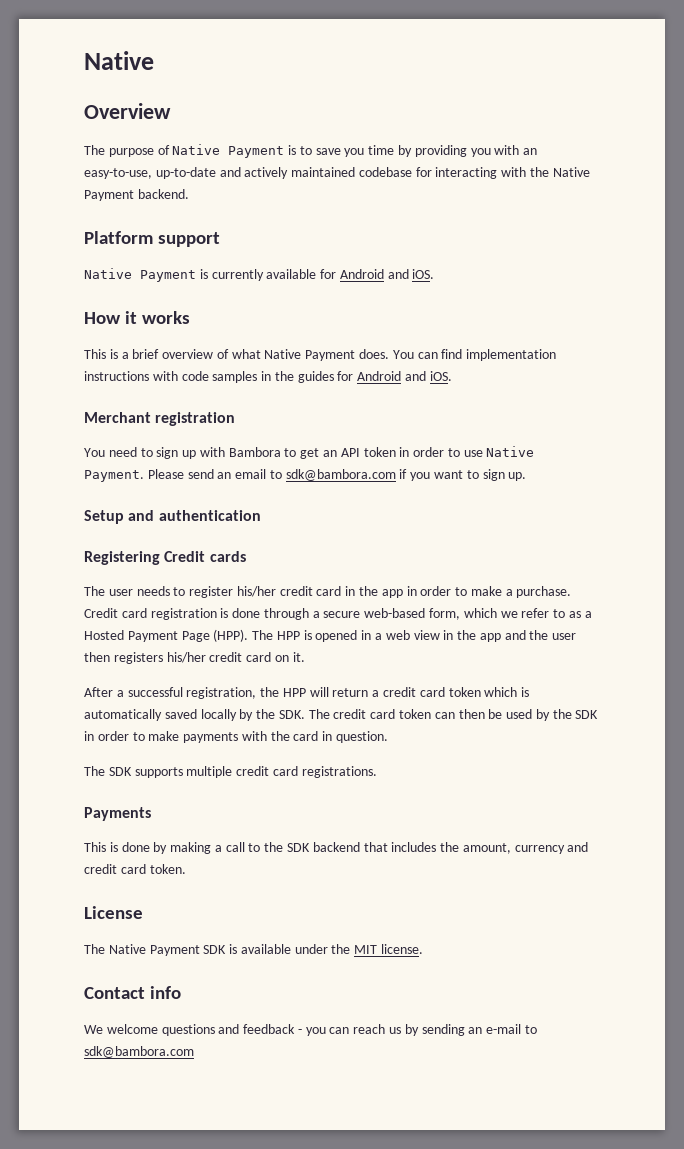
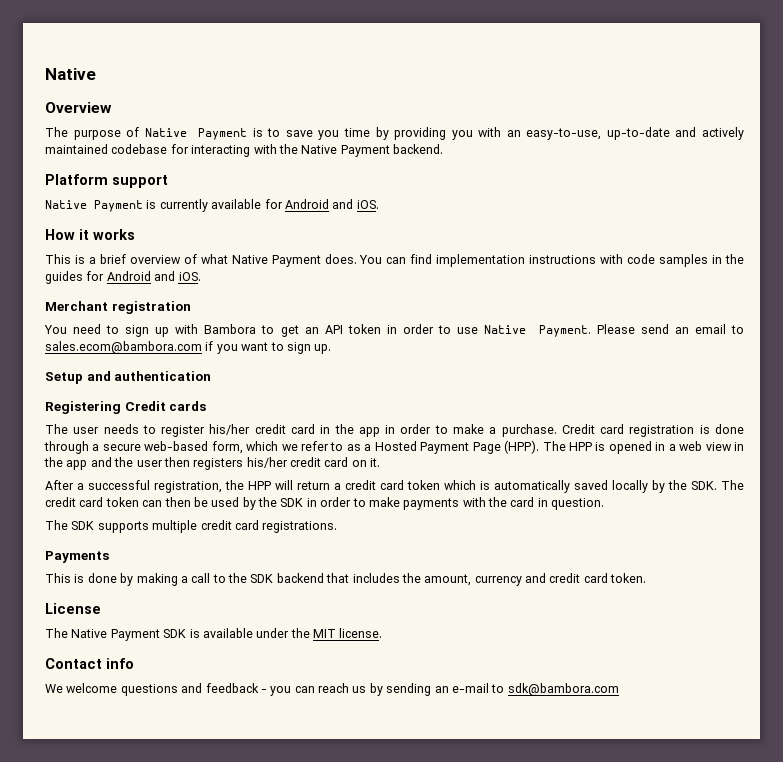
[285,469,396,481] sdk@bambora.com -> [45,341,202,354] sales.ecom@bambora.com

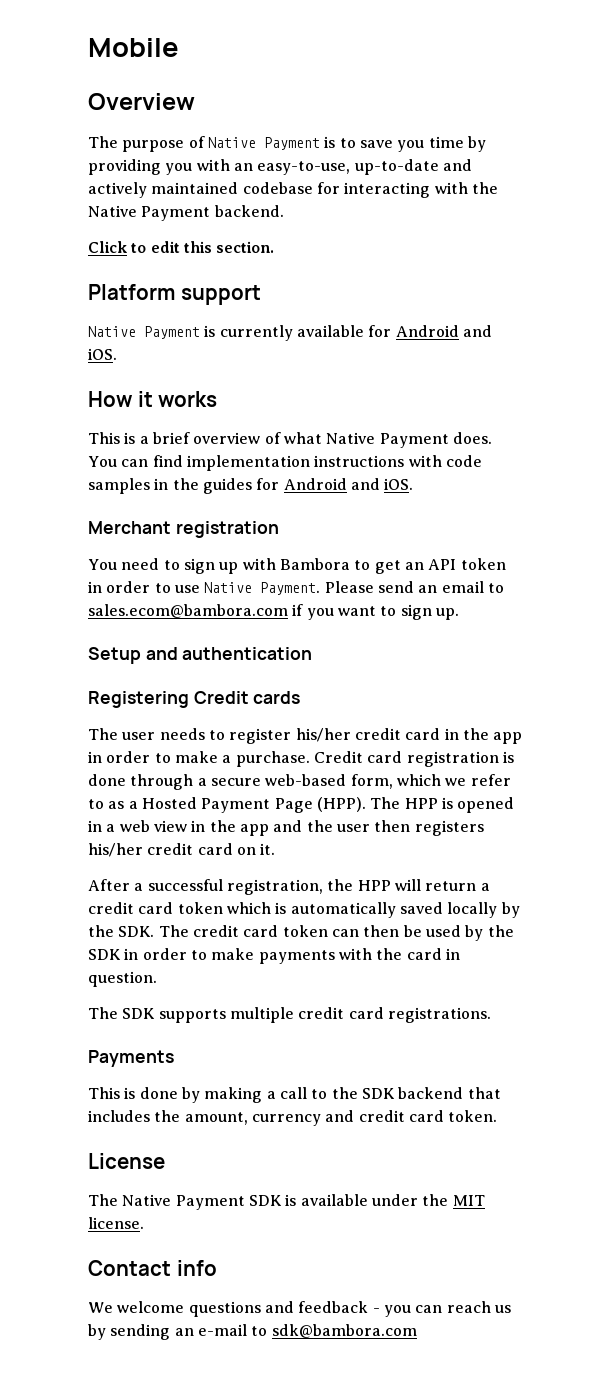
[45,68,96,80] Native -> [88,38,179,57] Mobile
(443, 149) none -> [88,241,275,253] // Click to edit this section.

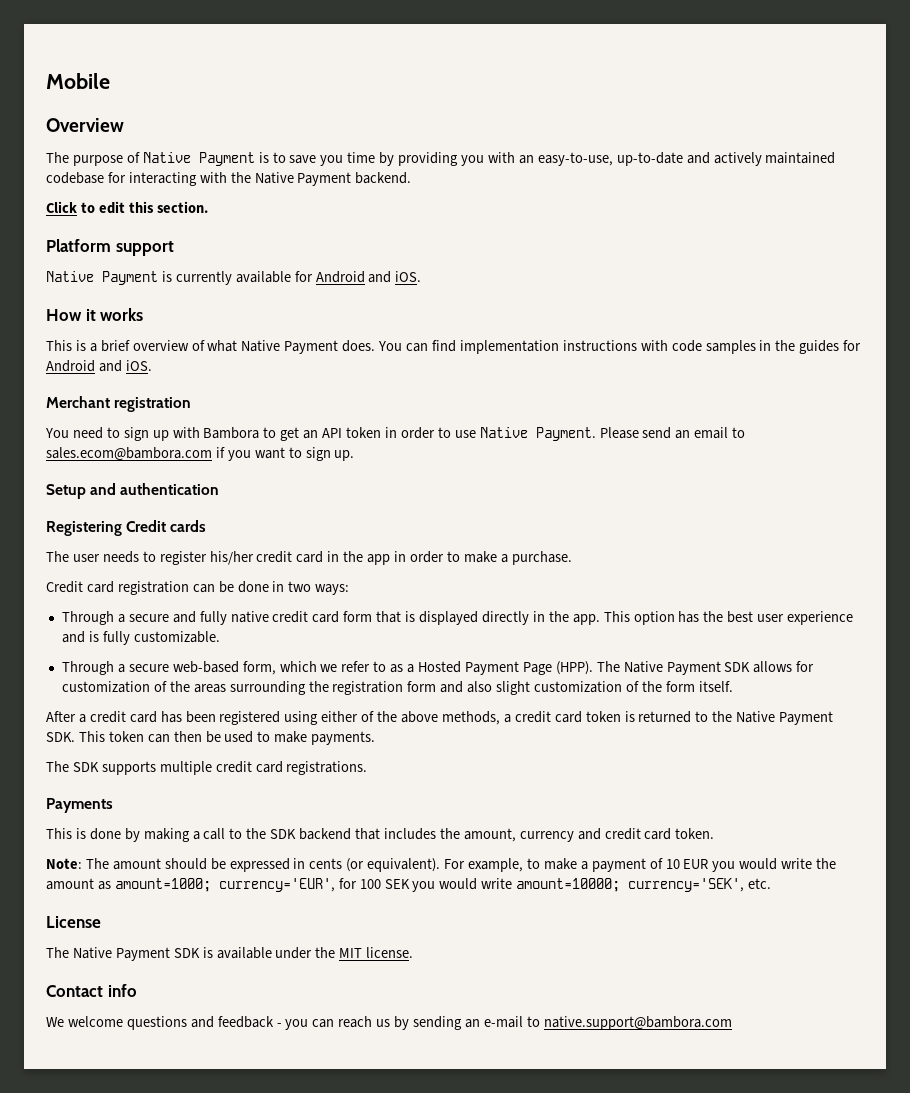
(310, 759) none -> (572, 558) //
[502,751,514,763] [88,774,194,790] is done through -> [192,581,350,595] [61,611,854,625] [61,631,220,645] [61,661,114,675] can be done in two ways: // Through a secure and fully native credit card form that is displayed directly in the app. This option has the best user experience and is fully customizable. // Through
[404,797,515,813] [88,820,484,836] [88,843,276,857] [88,879,490,895] [88,902,520,918] [88,925,279,937] HPP is opened in a web view in the app and the user then registers his/her credit card on it. // After a successful registration, the HPP will return a credit card token which is automatically saved locally by the SDK. The credit card -> [623,661,815,675] [61,681,733,695] [46,711,834,725] [46,731,105,742] Native Payment SDK allows for customization of the areas surrounding the registration form and also slight customization of the form itself. // After a credit card has been registered using either of the above methods, a credit card token is returned to the Native Payment SDK. This
[465,925,514,941] [88,948,460,964] [88,971,157,987] by the SDK in order to make payments with the card in question. -> [257,731,376,745] to make payments.
(498, 1116) none -> [46,858,837,872] [46,878,772,892] // Note: The amount should be expressed in cents (or equivalent). For example, to make a payment of 10 EUR you would write the amount as amount=1000; currency='EUR', for 100 SEK you would write amount=10000; currency='SEK', etc.
[271,1324,417,1338] sdk@bambora.com -> [543,1016,732,1030] native.support@bambora.com

